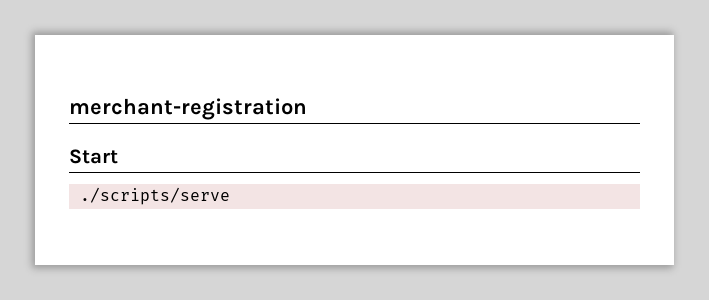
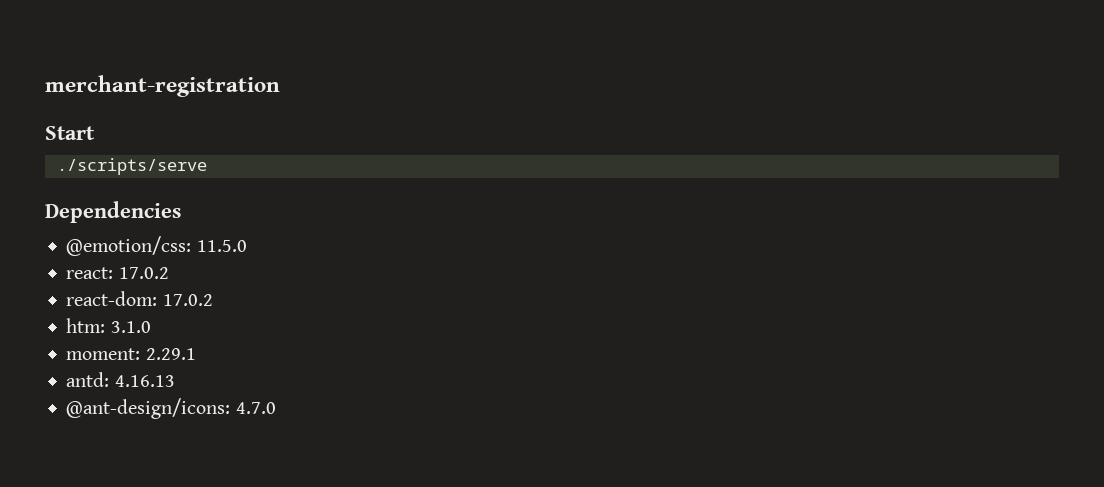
(230, 196) none -> [45,201,181,223] [66,236,247,256] [66,267,169,279] [66,291,213,306] [66,318,151,333] [66,348,196,360] [66,372,175,387] [66,398,276,419] // Dependencies // @emotion/css: 11.5.0 // react: 17.0.2 // react-dom: 17.0.2 // htm: 3.1.0 // moment: 2.29.1 // antd: 4.16.13 // @ant-design/icons: 4.7.0

